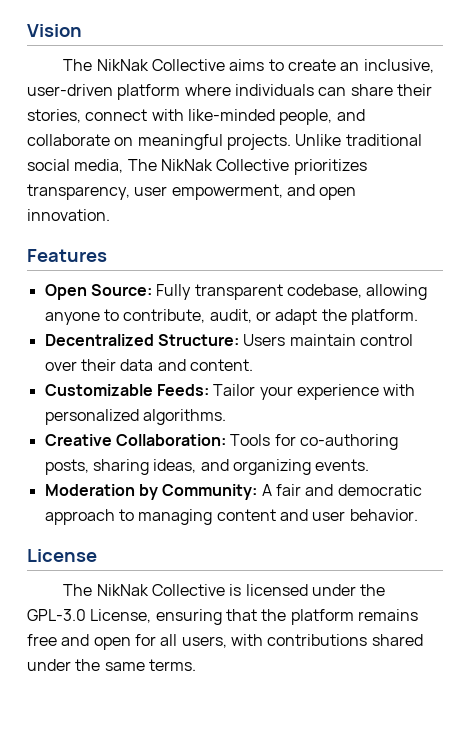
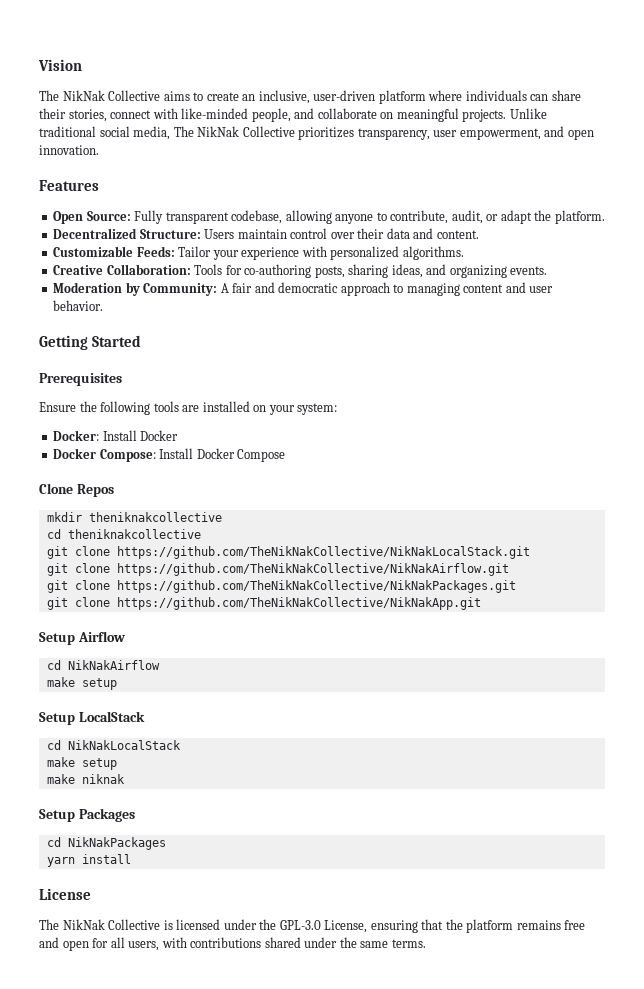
(418, 515) none -> [39,335,142,350] [39,373,122,386] [39,401,338,415] [53,430,179,441] [53,448,286,462] [39,483,114,497] [46,512,222,522] [46,529,201,539] [46,546,530,559] [46,563,509,576] [46,580,516,593] [46,597,481,610] [39,631,125,645] [46,660,160,670] [46,677,117,690] [39,711,145,725] [46,740,181,750] [46,757,117,770] [46,774,125,784] [39,808,135,822] [46,837,166,850] [46,854,131,867] // Getting Started // Prerequisites // Ensure the following tools are installed on your system: // Docker: Install Docker // Docker Compose: Install Docker Compose // Clone Repos // mkdir theniknakcollective // cd theniknakcollective // git clone https://github.com/TheNikNakCollective/NikNakLocalStack.git // git clone https://github.com/TheNikNakCollective/NikNakAirflow.git // git clone https://github.com/TheNikNakCollective/NikNakPackages.git // git clone https://github.com/TheNikNakCollective/NikNakApp.git // Setup Airflow // cd NikNakAirflow // make setup // Setup LocalStack // cd NikNakLocalStack // make setup // make niknak // Setup Packages // cd NikNakPackages // yarn install

